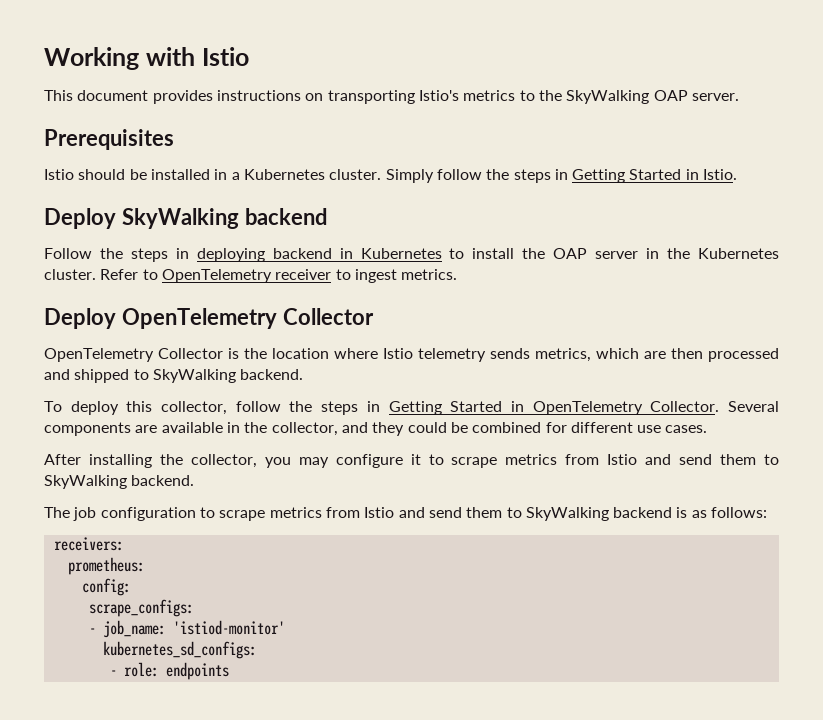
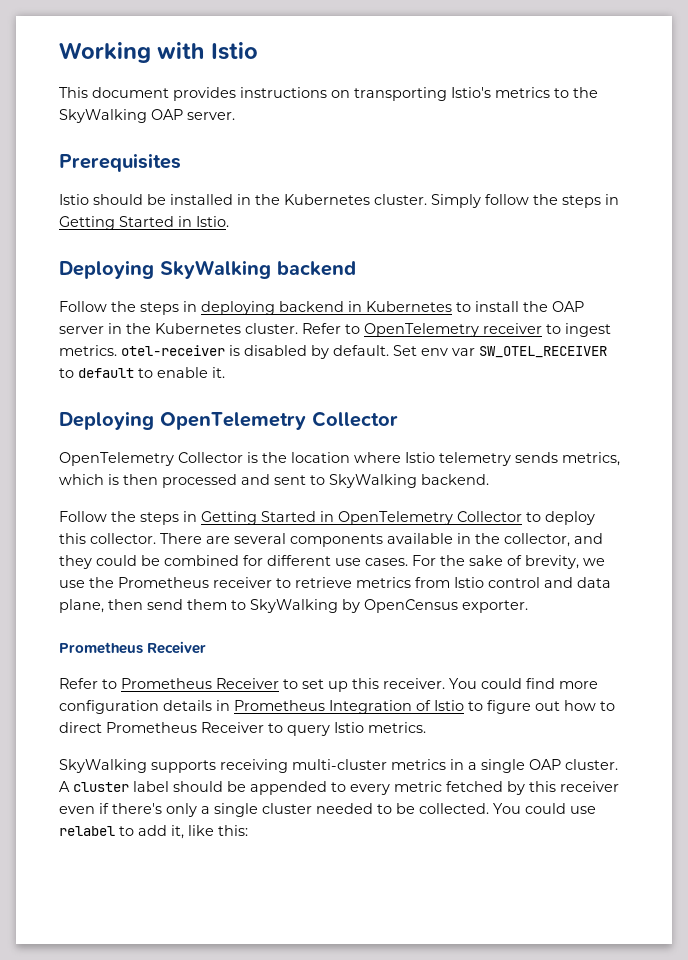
[231,172,240,180] a -> [255,194,280,205] the
[44,208,116,229] Deploy -> [59,260,154,279] Deploying
[44,308,116,329] // Deploy -> [121,345,607,359] [59,367,225,378] [59,411,154,430] otel-receiver is disabled by default. Set env var SW_OTEL_RECEIVER to default to enable it. // Deploying
[644,351,666,359] are -> [108,474,119,485] is
[74,369,304,383] [44,401,281,415] shipped to SkyWalking backend. // To deploy this collector, follow -> [274,474,489,488] [59,511,107,522] sent to SkyWalking backend. // Follow
[650,401,779,412] [44,422,158,436] Collector. Several components are -> [457,511,595,525] [59,533,383,547] Collector to deploy this collector. There are several components
[44,454,779,468] [44,475,195,489] [44,507,768,521] [53,537,124,551] [67,557,145,575] [81,578,131,596] [88,599,194,617] [88,620,285,638] [102,641,257,659] [109,662,229,680] // After installing the collector, you may configure it to scrape metrics from Istio and send them to SkyWalking backend. // The job configuration to scrape metrics from Istio and send them to SkyWalking backend is as follows: // receivers: // prometheus: // config: // scrape_configs: // - job_name: 'istiod-monitor' // kubernetes_sd_configs: // - role: endpoints -> [412,555,605,569] [59,577,611,588] [59,599,528,613] [59,641,207,654] [59,678,598,692] [59,700,615,714] [59,722,426,736] [59,759,618,773] [59,781,619,795] [59,803,596,817] [59,825,248,839] For the sake of brevity, we use the Prometheus receiver to retrieve metrics from Istio control and data plane, then send them to SkyWalking by OpenCensus exporter. // Prometheus Receiver // Refer to Prometheus Receiver to set up this receiver. You could find more configuration details in Prometheus Integration of Istio to figure out how to direct Prometheus Receiver to query Istio metrics. // SkyWalking supports receiving multi-cluster metrics in a single OAP cluster. A cluster label should be appended to every metric fetched by this receiver even if there's only a single cluster needed to be collected. You could use relabel to add it, like this:

